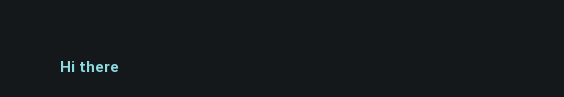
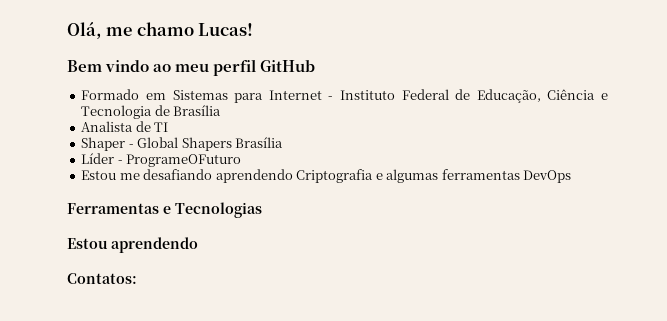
[60,61,120,72] Hi there -> [67,22,254,39] [67,59,316,76] [81,89,609,103] [81,105,222,119] [81,121,169,132] [81,137,284,151] [81,153,242,167] [81,169,572,183] [67,202,262,218] [67,237,198,253] [67,273,137,284] Olá, me chamo Lucas! // Bem vindo ao meu perfil GitHub // Formado em Sistemas para Internet - Instituto Federal de Educação, Ciência e Tecnologia de Brasília // Analista de TI // Shaper - Global Shapers Brasília // Líder - ProgrameOFuturo // Estou me desafiando aprendendo Criptografia e algumas ferramentas DevOps // Ferramentas e Tecnologias // Estou aprendendo // Contatos:

